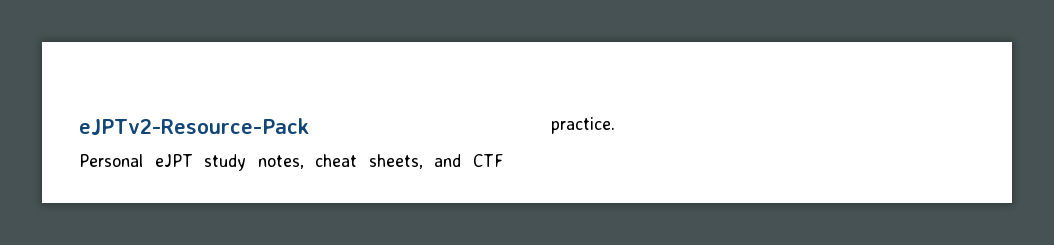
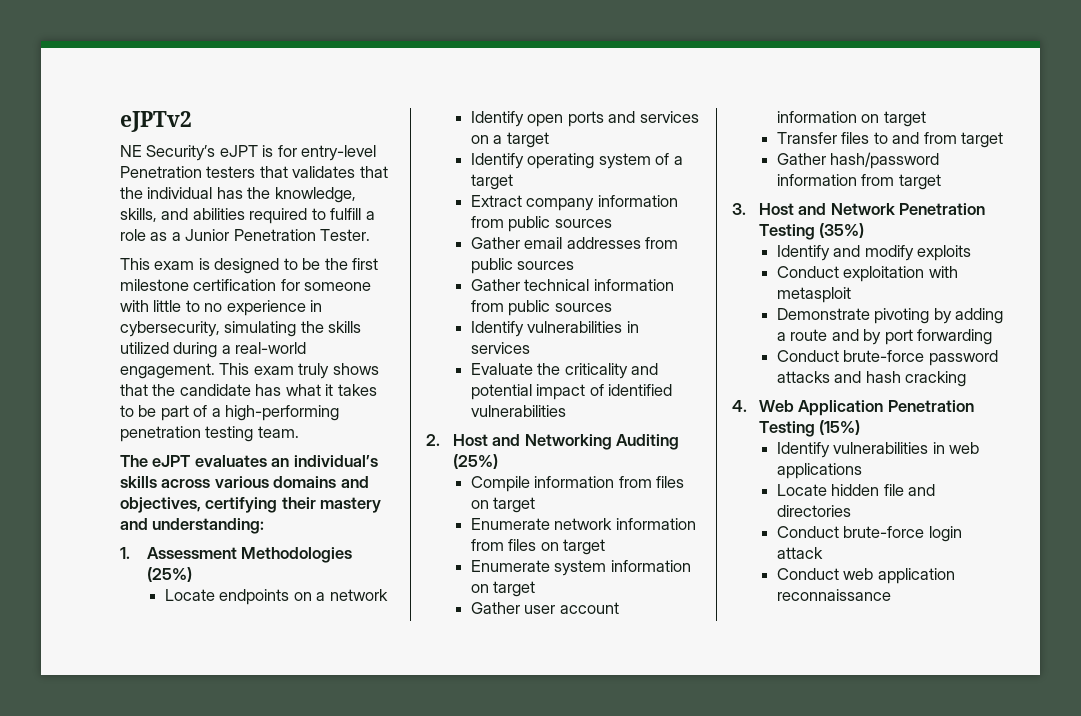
[79,118,309,135] [79,154,503,171] [551,117,615,134] eJPTv2-Resource-Pack // Personal eJPT study notes, cheat sheets, and CTF practice. -> [120,111,192,132] [120,145,377,161] [120,166,388,178] [120,187,356,203] [120,208,375,224] [120,229,371,241] [120,258,379,274] [120,279,372,291] [120,300,323,316] [120,321,362,337] [120,342,307,358] [120,363,379,379] [120,384,377,396] [120,405,340,421] [120,426,299,442] [120,455,378,467] [120,476,369,488] [120,497,382,513] [120,518,265,534] [120,547,353,563] [146,567,192,582] [164,589,388,605] [470,111,699,127] [470,132,549,148] [470,153,683,169] [470,174,513,190] [470,195,678,211] [470,216,612,232] [470,237,679,249] [470,258,575,274] [470,279,674,291] [470,300,612,316] [470,321,639,337] [470,342,530,354] [470,363,659,379] [470,384,673,400] [470,405,566,417] [426,434,679,450] [452,454,498,469] [470,476,685,492] [470,497,536,513] [470,518,696,530] [470,539,606,555] [470,560,691,576] [470,581,536,597] [470,602,619,614] [776,111,926,127] [776,132,1004,148] [776,152,940,169] [776,174,941,190] [732,203,985,215] [758,223,865,240] [776,245,972,261] [776,266,958,282] [776,287,851,303] [776,308,1004,324] [776,329,993,345] [776,350,998,366] [776,371,967,387] [732,400,974,416] [758,420,861,437] [776,442,980,458] [776,463,862,479] [776,484,936,496] [776,505,851,517] [776,526,962,542] [776,547,823,559] [776,568,955,584] [776,589,891,601] eJPTv2 // NE Security’s eJPT is for entry-level Penetration testers that validates that the individual has the knowledge, skills, and abilities required to fulfill a role as a Junior Penetration Tester. // This exam is designed to be the first milestone certification for someone with little to no experience in cybersecurity, simulating the skills utilized during a real-world engagement. This exam truly shows that the candidate has what it takes to be part of a high-performing penetration testing team. // The eJPT evaluates an individual’s skills across various domains and objectives, certifying their mastery and understanding: // 1. Assessment Methodologies (25%) // Locate endpoints on a network // Identify open ports and services on a target // Identify operating system of a target // Extract company information from public sources // Gather email addresses from public sources // Gather technical information from public sources // Identify vulnerabilities in services // Evaluate the criticality and potential impact of identified vulnerabilities // 2. Host and Networking Auditing (25%) // Compile information from files on target // Enumerate network information from files on target // Enumerate system information on target // Gather user account information on target // Transfer files to and from target // Gather hash/password information from target // 3. Host and Network Penetration Testing (35%) // Identify and modify exploits // Conduct exploitation with metasploit // Demonstrate pivoting by adding a route and by port forwarding // Conduct brute-force password attacks and hash cracking // 4. Web Application Penetration Testing (15%) // Identify vulnerabilities in web applications // Locate hidden file and directories // Conduct brute-force login attack // Conduct web application reconnaissance

